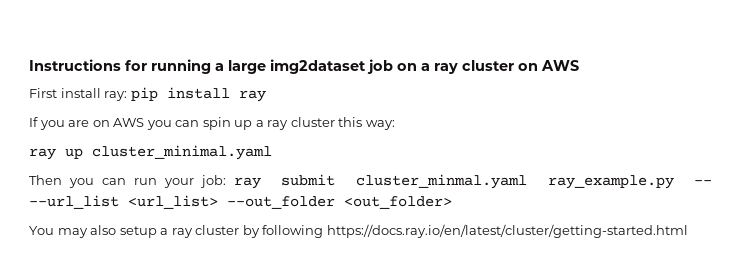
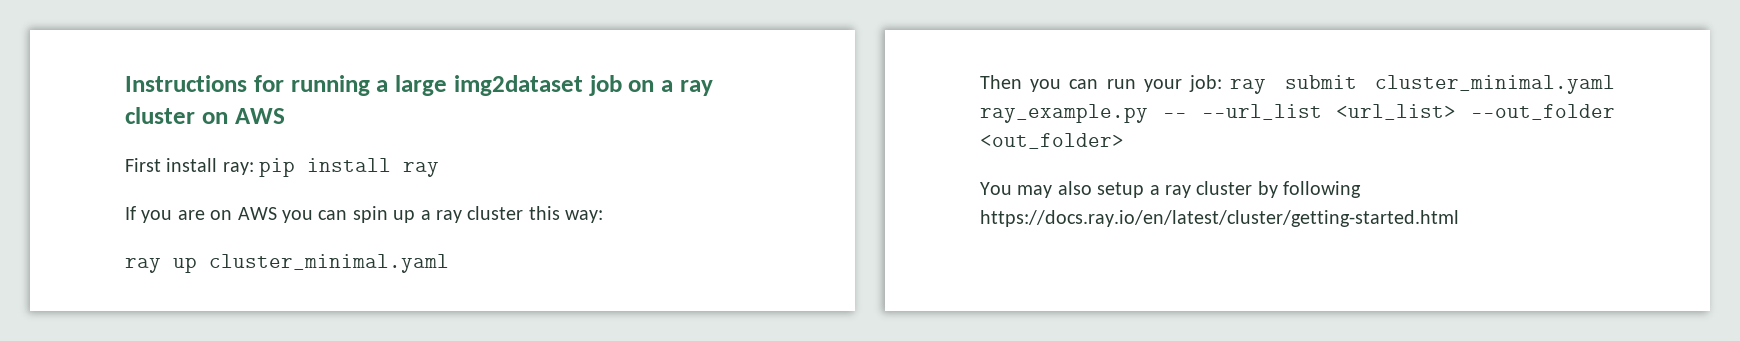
[355,174,527,189] cluster_minmal.yaml -> [1375,75,1615,94] cluster_minimal.yaml

